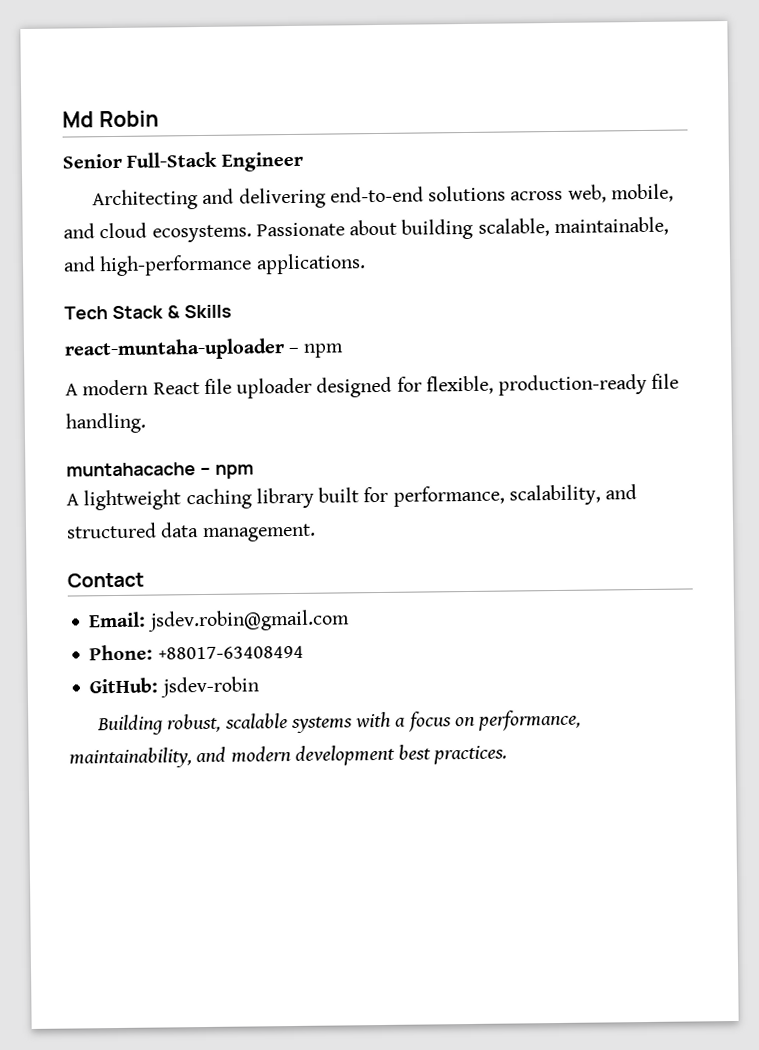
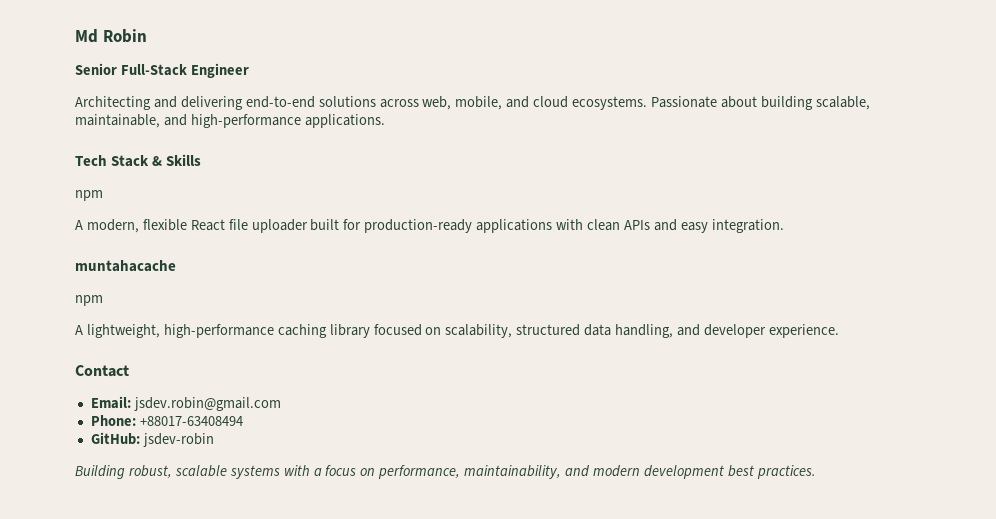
[64,338,344,361] [65,379,149,396] react-muntaha-uploader – npm // A modern -> [75,190,103,201] [75,219,187,233] npm // A modern, flexible
[316,373,680,398] [65,412,146,434] designed for flexible, production-ready file handling. -> [310,219,784,233] built for production-ready applications with clean APIs and easy integration.
[199,464,254,479] [66,484,638,511] [66,522,316,543] – npm // A lightweight caching library built for performance, scalability, and structured data management. -> [75,295,103,306] [75,324,839,338] // npm // A lightweight, high-performance caching library focused on scalability, structured data handling, and developer experience.

